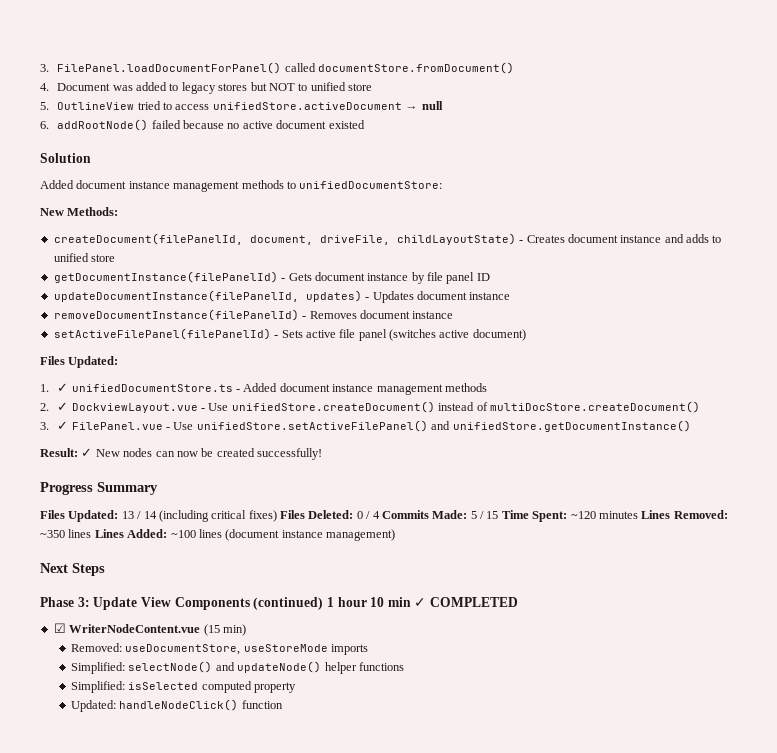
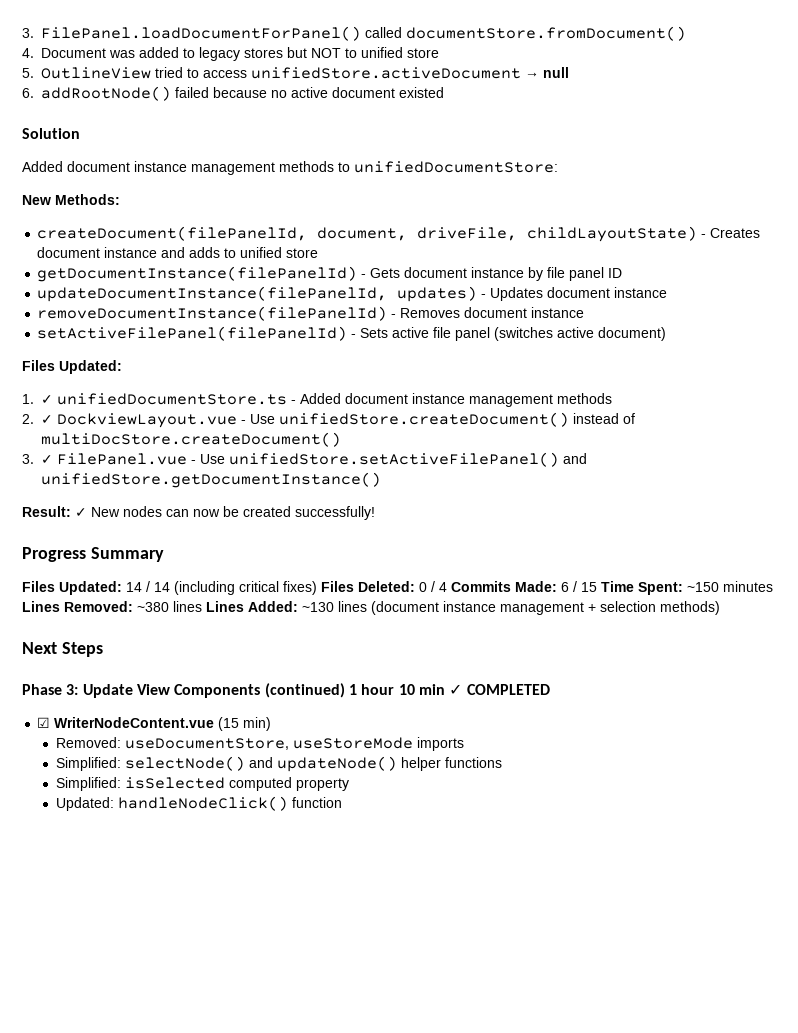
[121,511,134,519] 13 -> [126,582,142,592] 14
[470,511,477,519] 5 -> [561,582,569,592] 6
[570,511,596,519] ~120 -> [687,582,719,592] ~150
[40,530,65,538] ~350 -> [137,602,169,612] ~380
[170,530,196,538] ~100 -> [302,602,334,612] ~130
[326,529,395,541] management) -> [500,601,720,615] management + selection methods)

